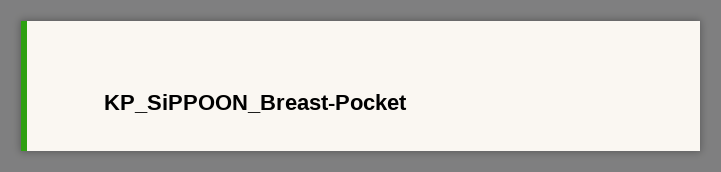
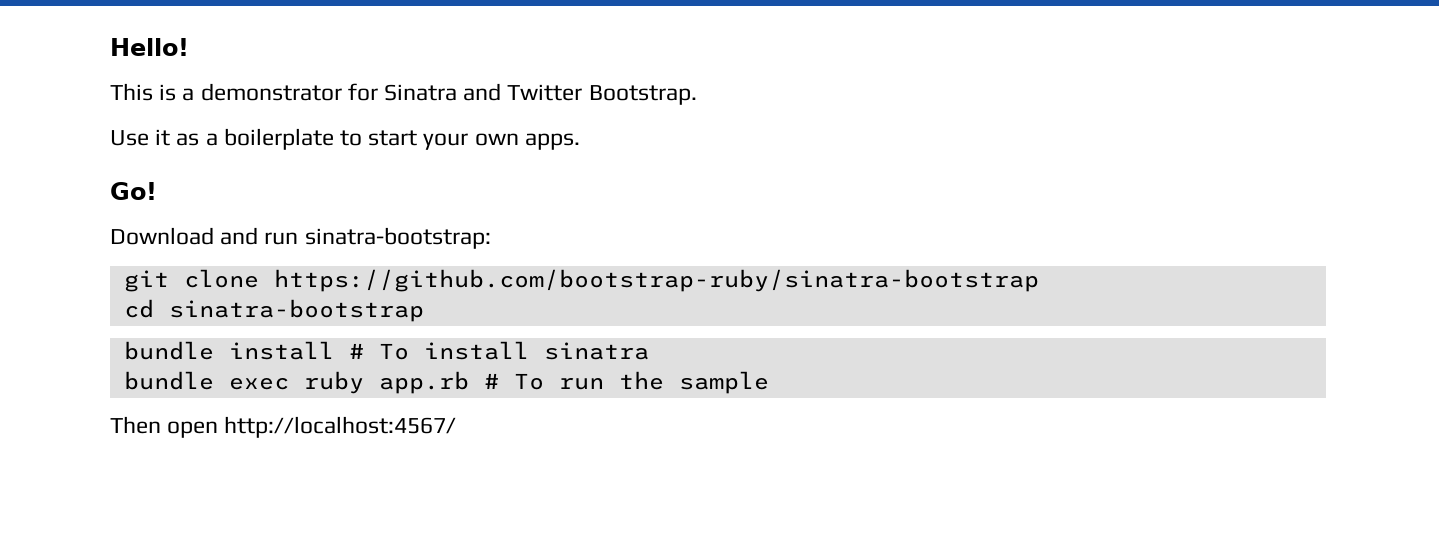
[104,94,407,113] KP_SiPPOON_Breast-Pocket -> [110,38,189,56] [110,83,697,105] [110,128,580,150] [110,182,157,200] [110,227,491,249] [123,269,1039,292] [123,299,424,322] [123,341,649,360] [123,371,769,394] [110,416,457,438] Hello! // This is a demonstrator for Sinatra and Twitter Bootstrap. // Use it as a boilerplate to start your own apps. // Go! // Download and run sinatra-bootstrap: // git clone https://github.com/bootstrap-ruby/sinatra-bootstrap // cd sinatra-bootstrap // bundle install # To install sinatra // bundle exec ruby app.rb # To run the sample // Then open http://localhost:4567/

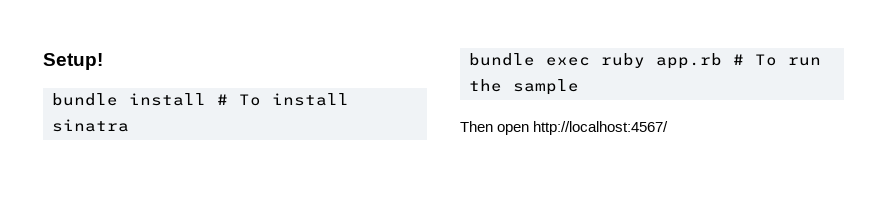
[110,38,189,56] [110,83,697,105] [110,128,580,150] [110,182,157,200] [110,227,491,249] [123,269,1039,292] [123,299,424,322] Hello! // This is a demonstrator for Sinatra and Twitter Bootstrap. // Use it as a boilerplate to start your own apps. // Go! // Download and run sinatra-bootstrap: // git clone https://github.com/bootstrap-ruby/sinatra-bootstrap // cd sinatra-bootstrap -> [43,53,103,70] Setup!

